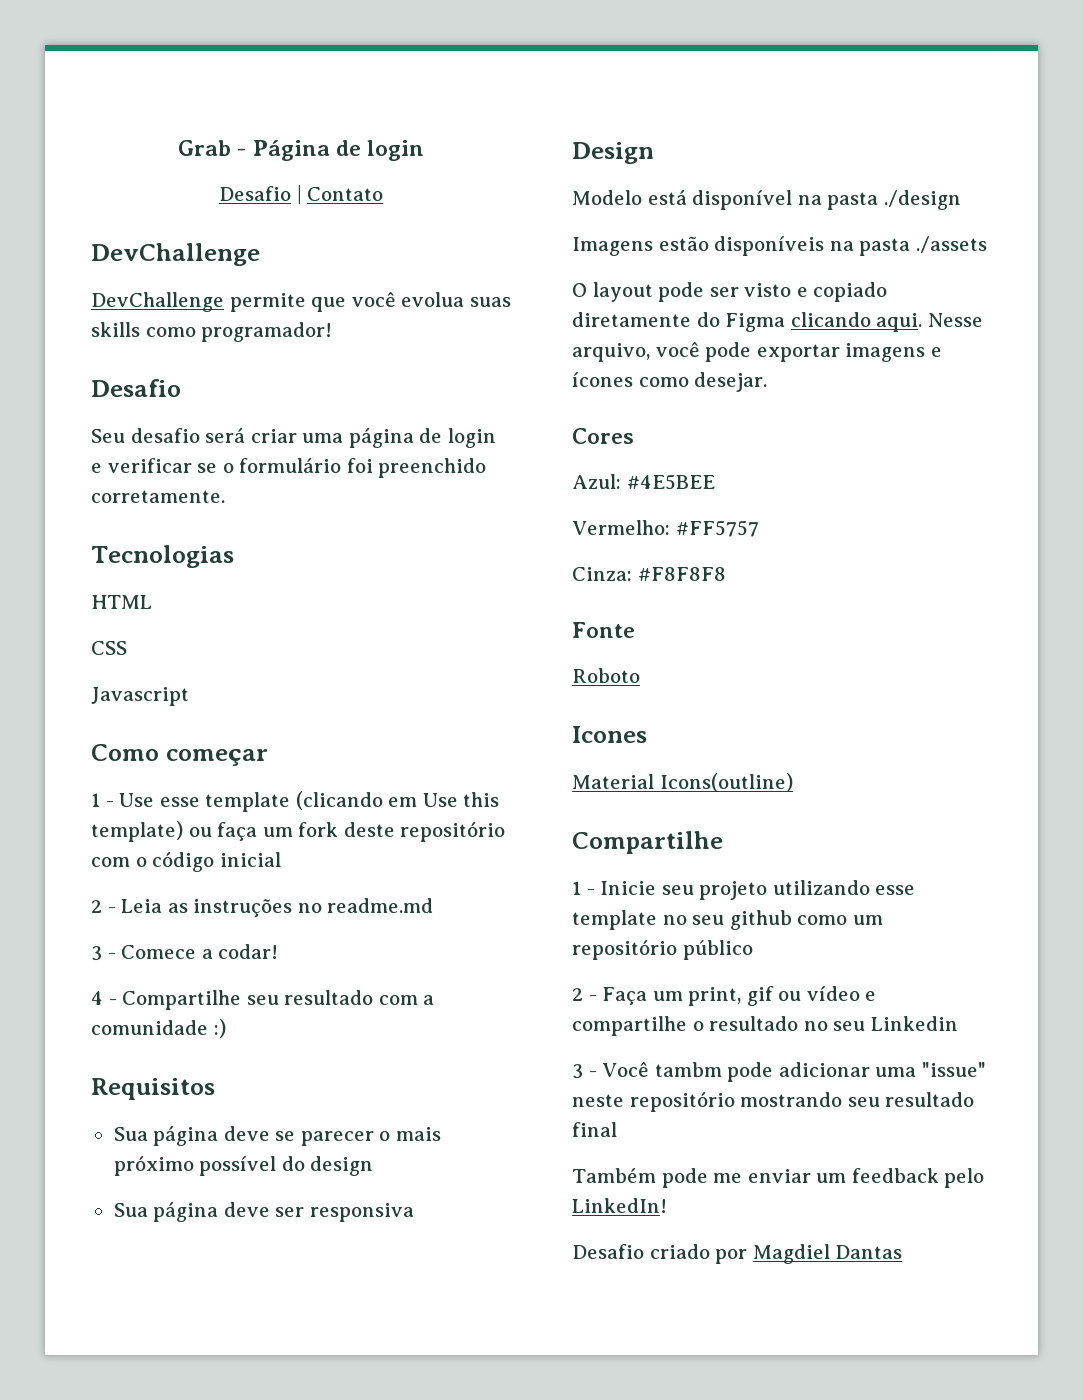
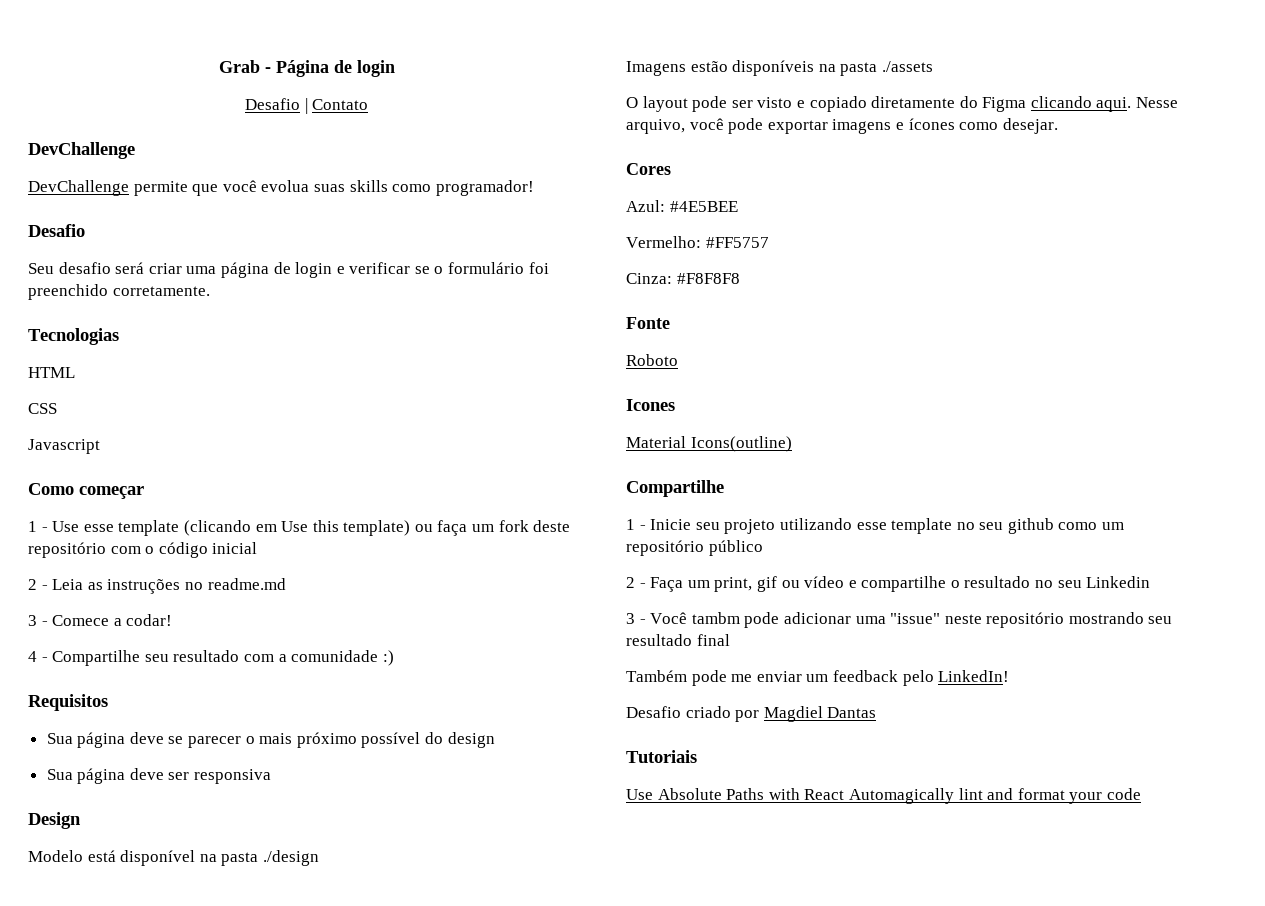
(903, 1252) none -> [626,750,697,763] [626,788,1141,804] // Tutoriais // Use Absolute Paths with React Automagically lint and format your code

